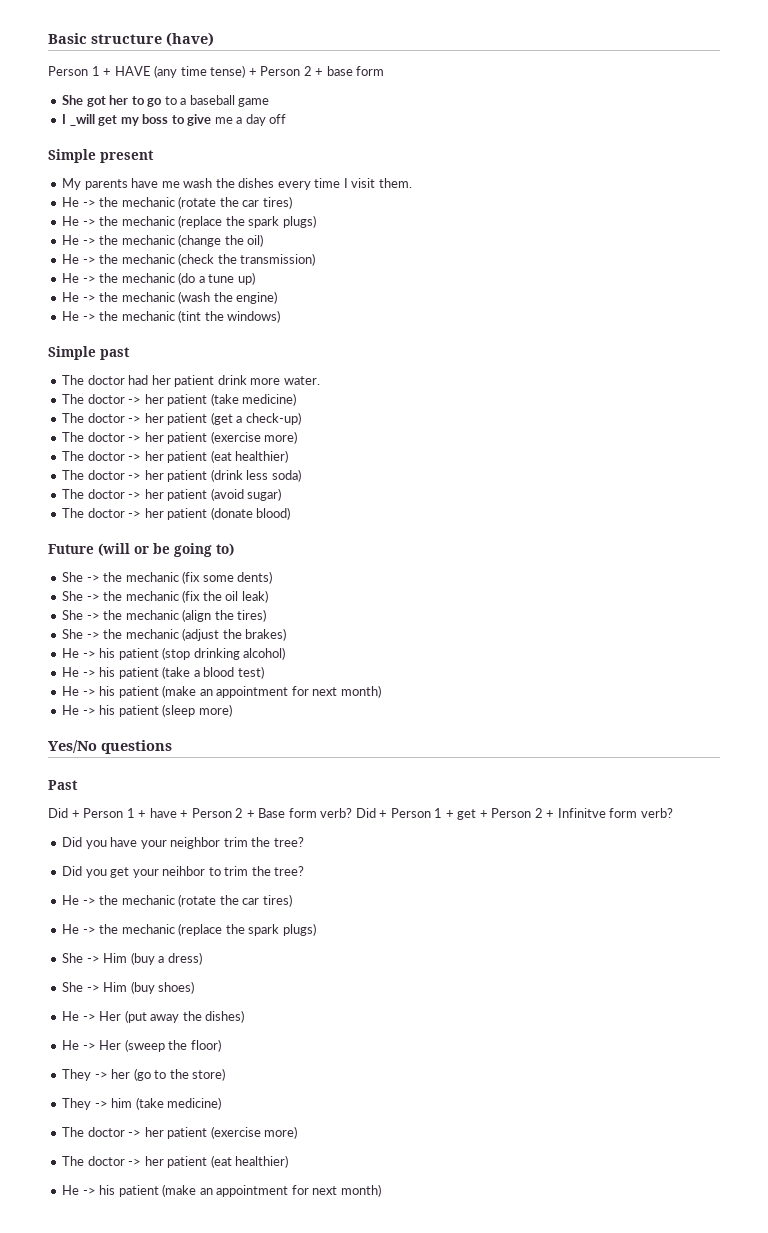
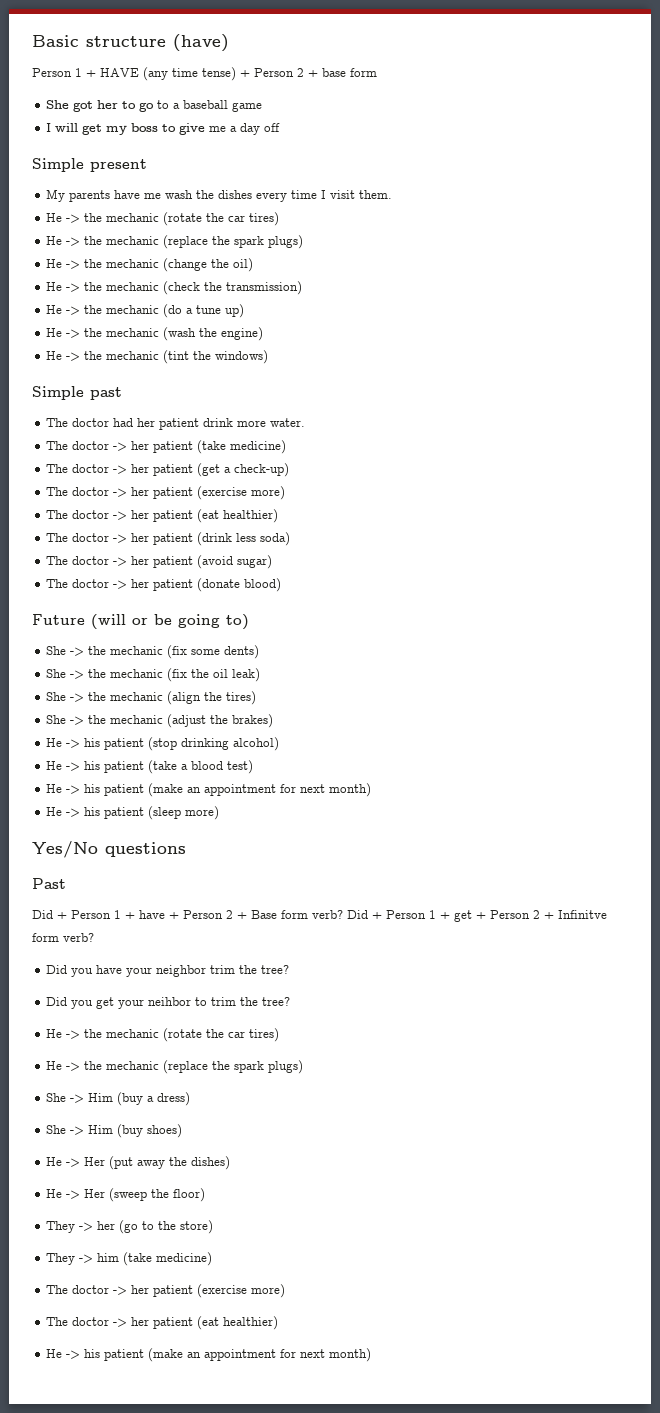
[69,114,95,126] _will -> [55,123,79,132] will

